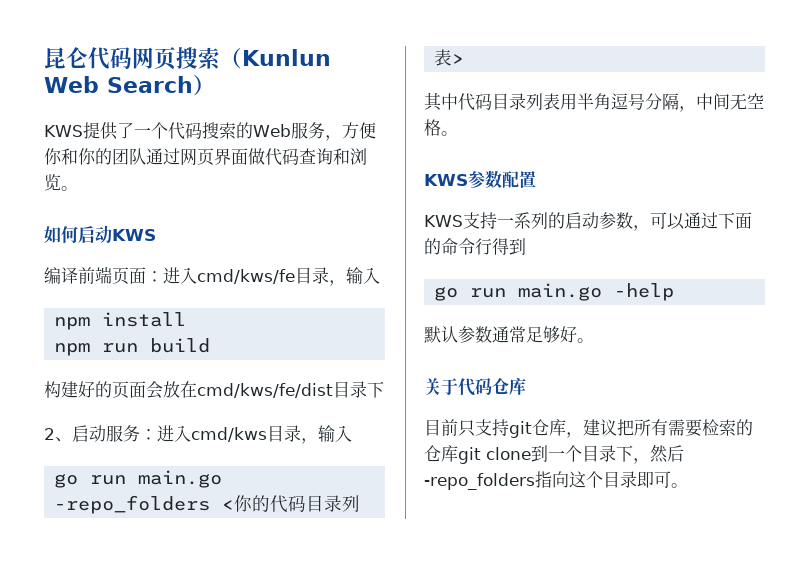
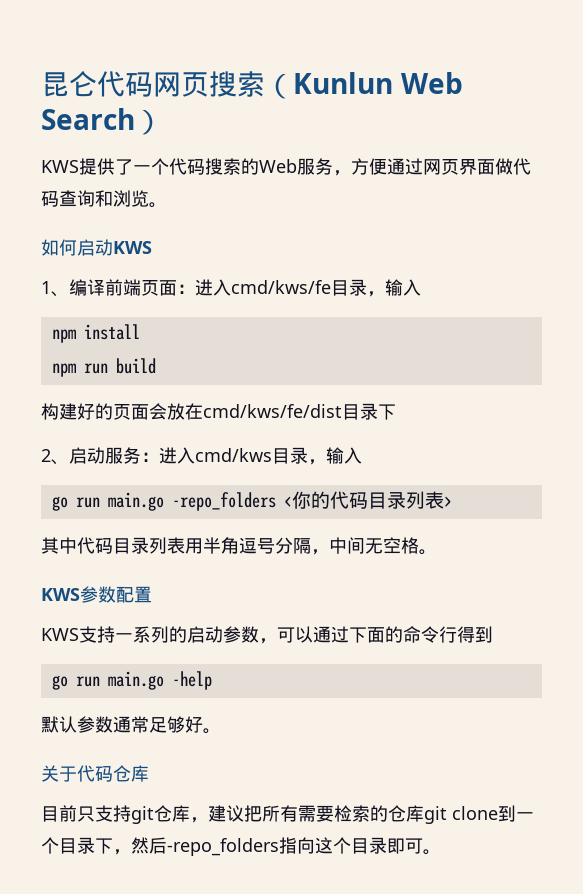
[44,148,146,165] 你和你的团队 -> (387, 166) none
(156, 235) none -> [41,281,69,297] 1、

